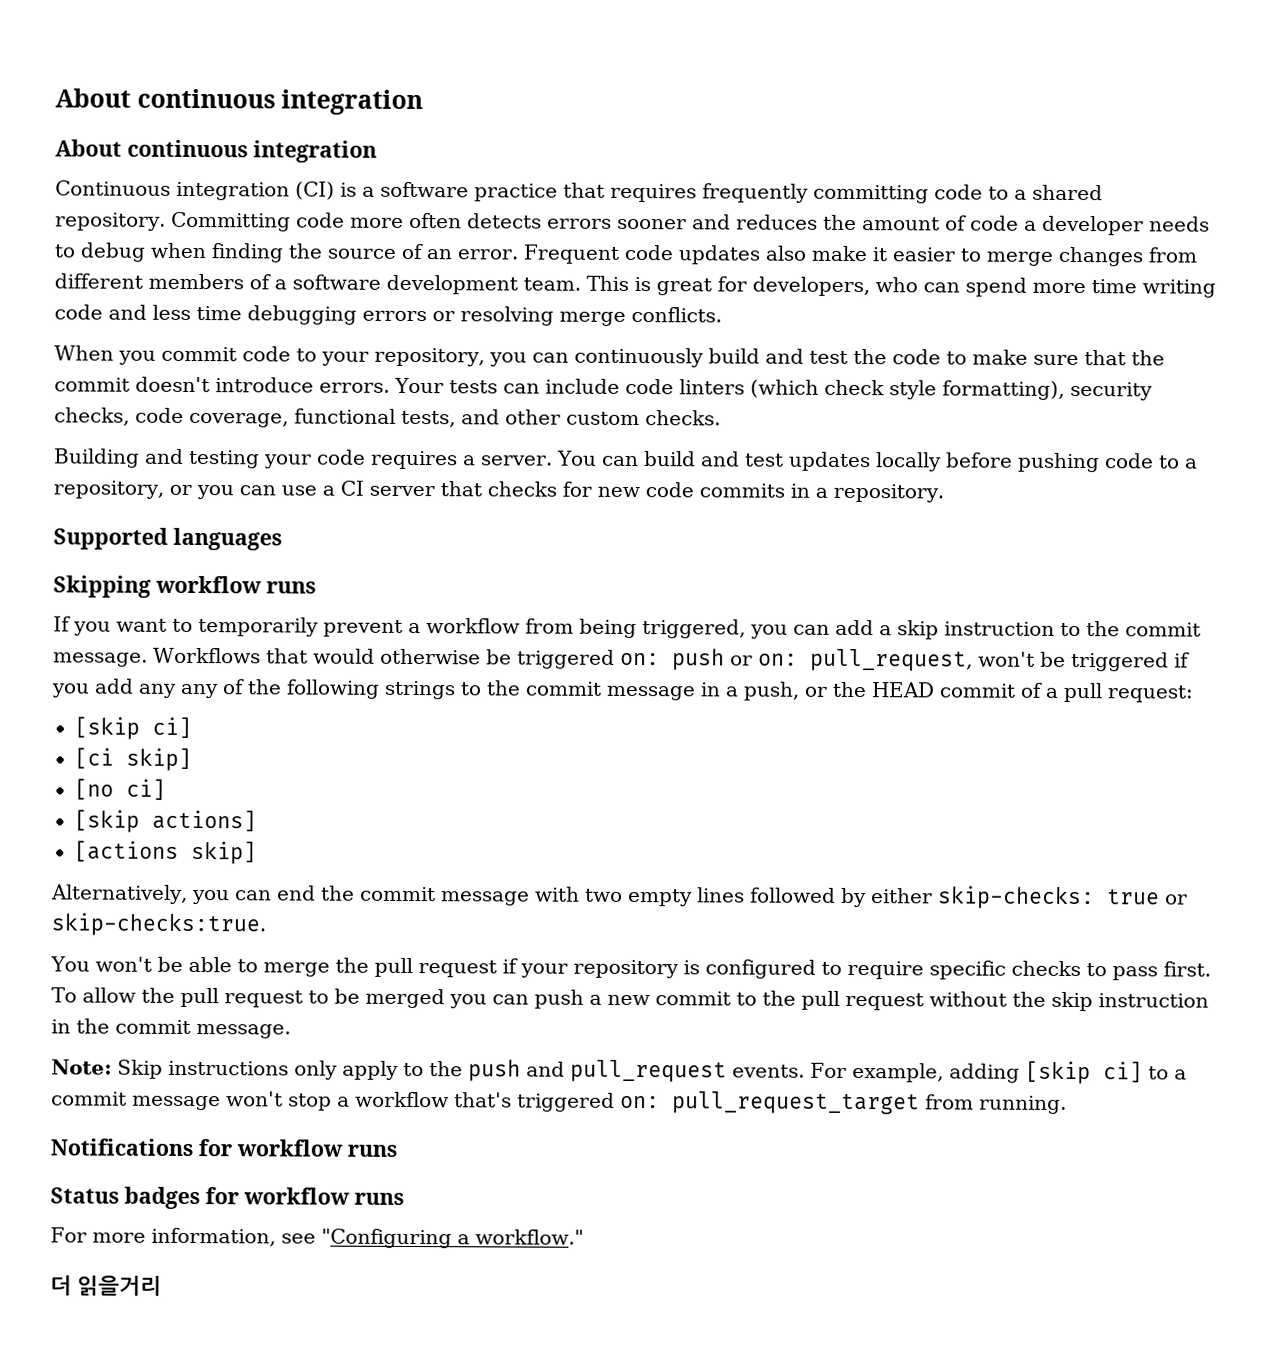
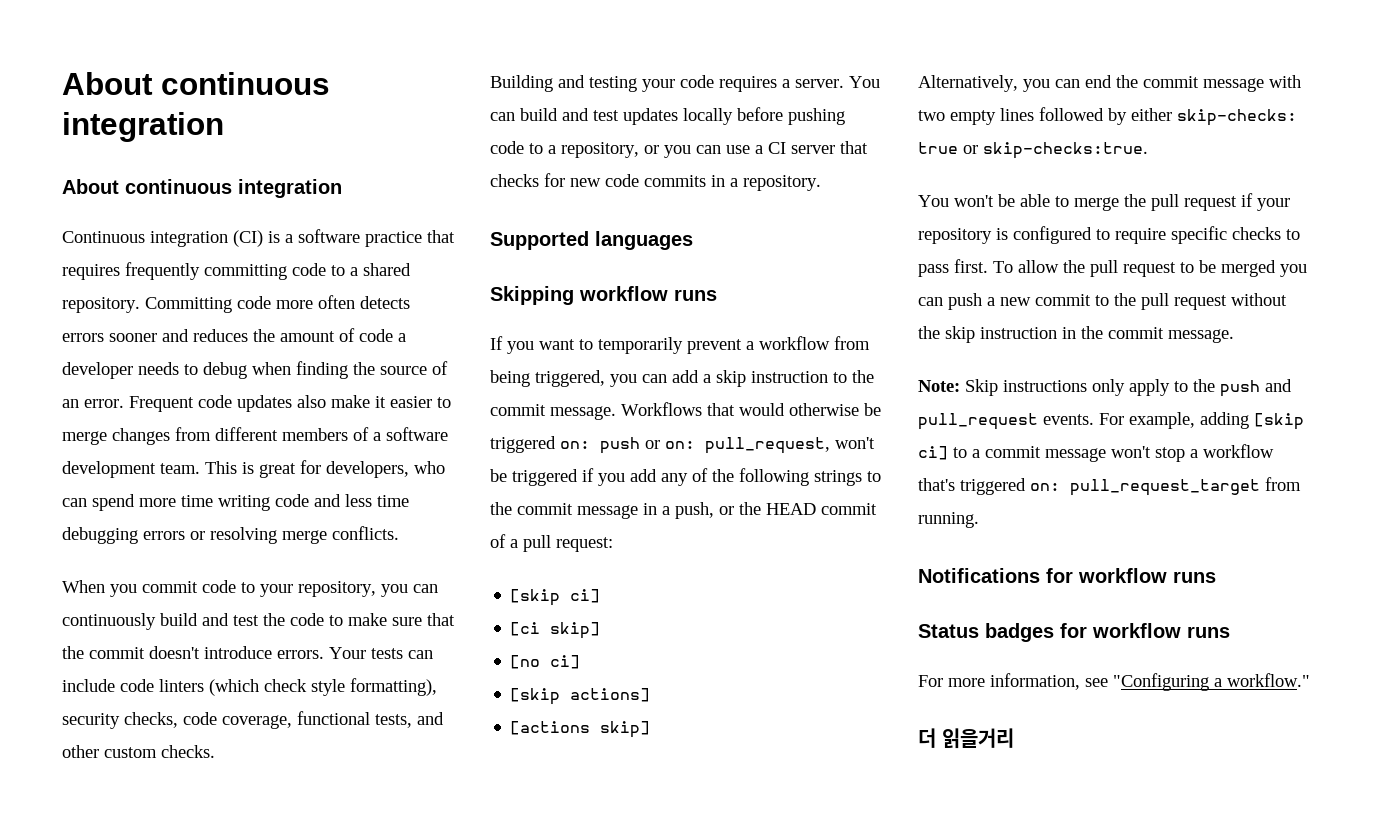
[180,683,218,699] any -> (688, 479) none

